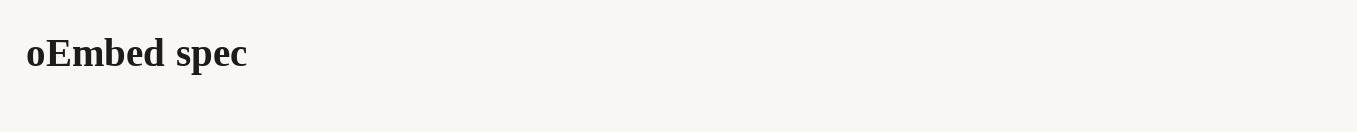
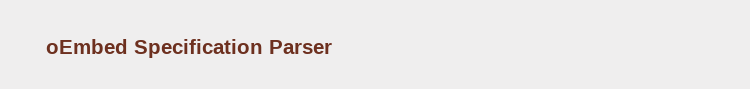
[175,47,247,75] spec -> [134,39,332,58] Specification Parser

